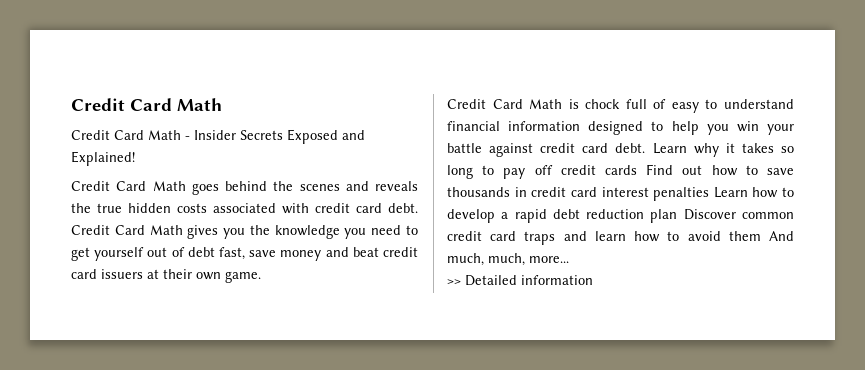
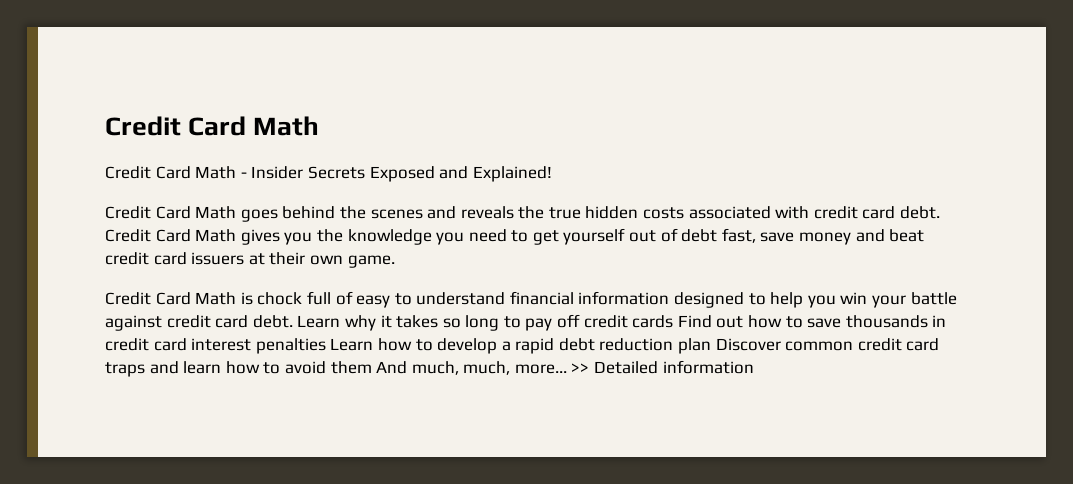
(569, 259) // -> (567, 369) none

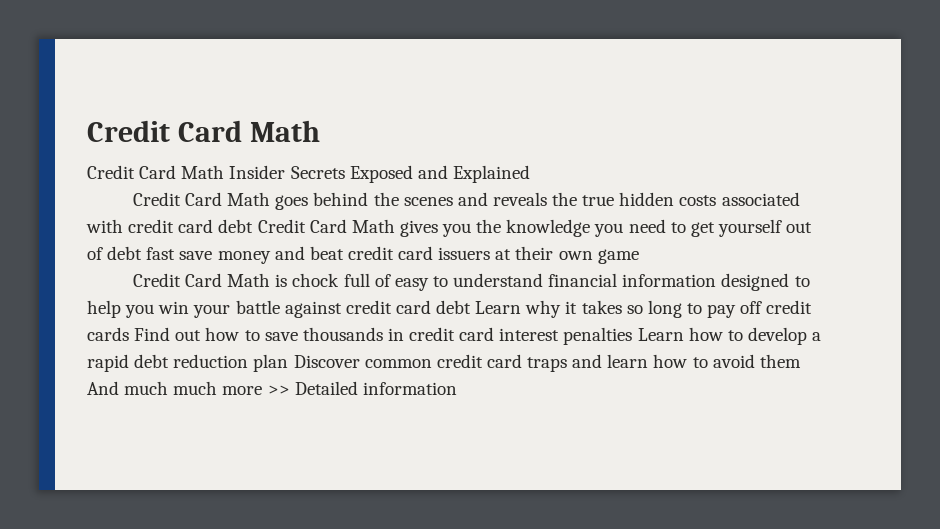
[240,172,247,178] - -> (225, 172) none
[472,166,552,182] Explained! -> [452,165,530,183] Explained
[900,206,941,219] debt. -> [218,219,254,233] debt
[721,228,756,243] fast, -> [146,247,176,260] fast
[347,255,395,268] game. -> [597,249,639,264] game
[252,315,293,328] debt. -> [436,300,472,314] debt
[411,361,567,375] much, much, more... -> [124,381,263,395] much much more

